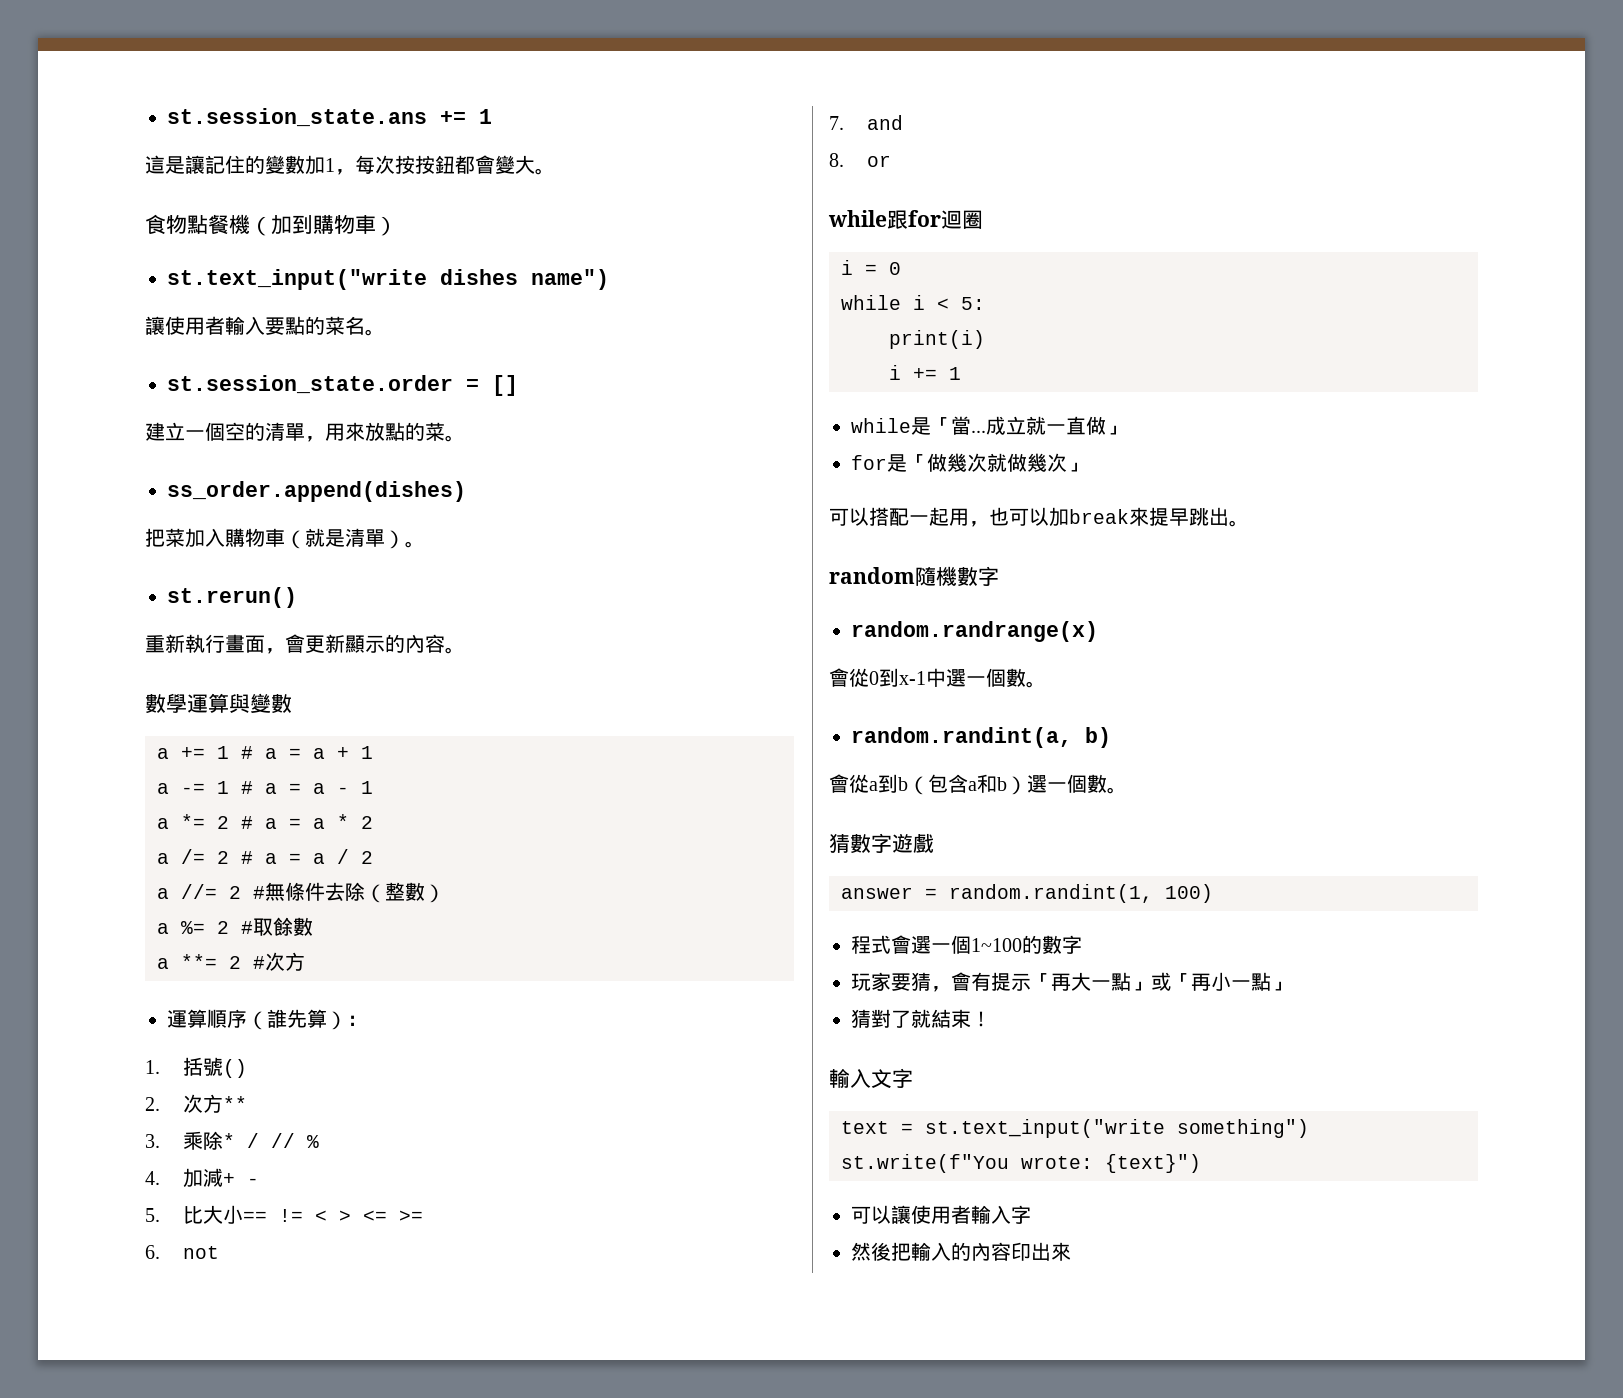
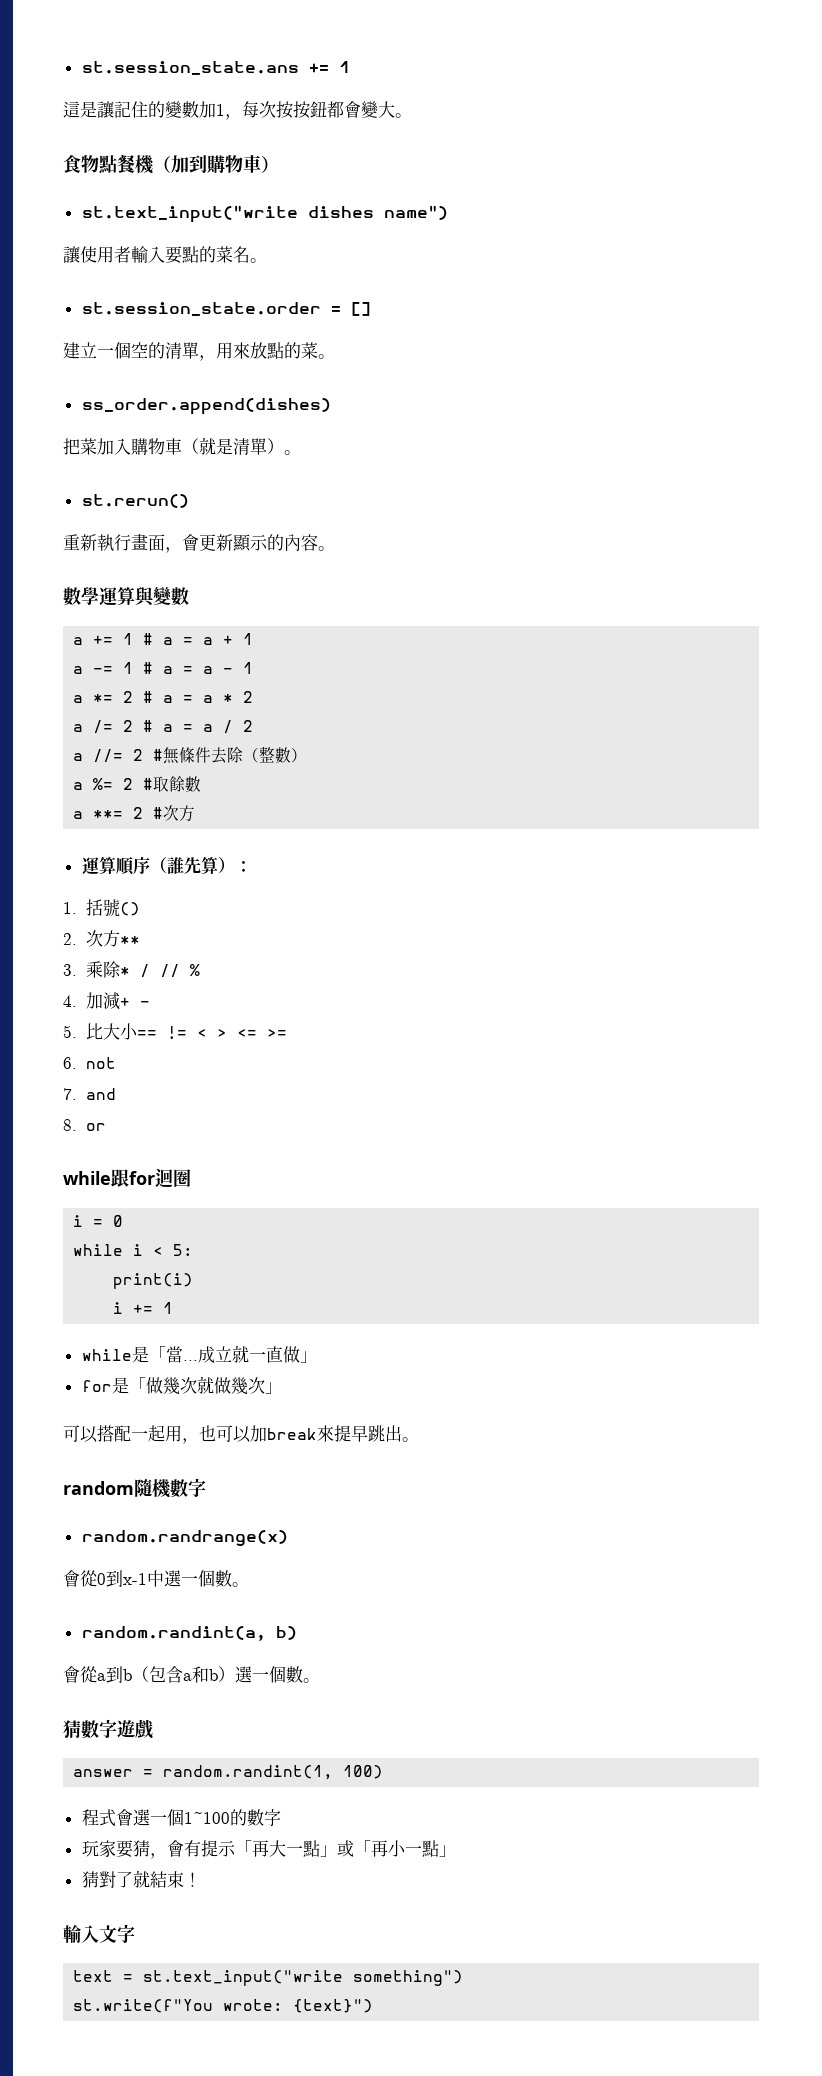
[851,1205,1031,1224] [851,1242,1071,1261] // 可以讓使用者輸入字 // 然後把輸入的內容印出來 -> (374, 2006) none

